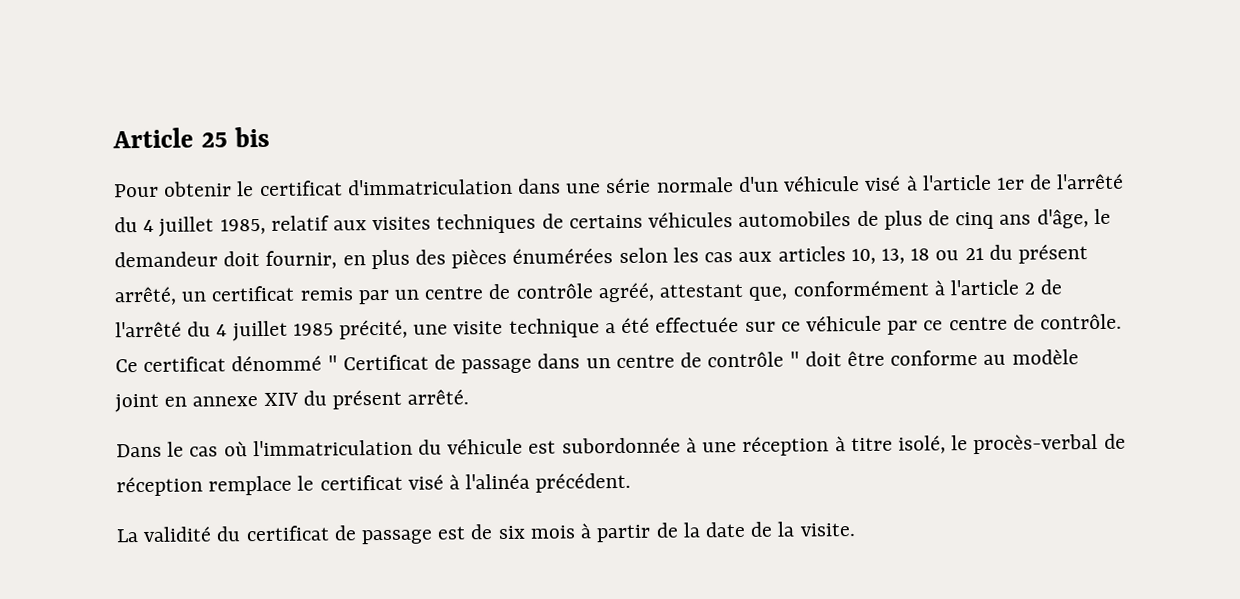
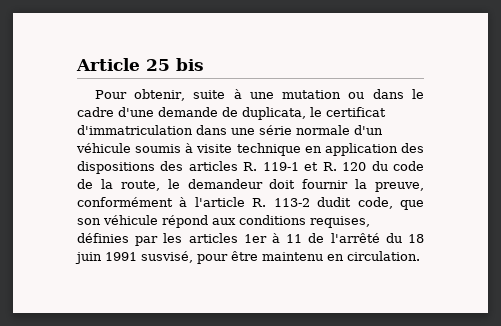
[163,181,233,197] obtenir -> [134,89,425,101] [77,107,306,120] obtenir, suite à une mutation ou dans le cadre d'une demande de duplicata,
[864,173,1125,191] [114,208,1111,237] [114,244,1088,270] [114,279,1063,306] [115,313,1122,342] [115,349,1079,374] [114,389,470,413] [116,433,1126,458] [116,472,632,497] [116,521,855,545] visé à l'article 1er de l'arrêté du 4 juillet 1985, relatif aux visites techniques de certains véhicules automobiles de plus de cinq ans d'âge, le demandeur doit fournir, en plus des pièces énumérées selon les cas aux articles 10, 13, 18 ou 21 du présent arrêté, un certificat remis par un centre de contrôle agréé, attestant que, conformément à l'article 2 de l'arrêté du 4 juillet 1985 précité, une visite technique a été effectuée sur ce véhicule par ce centre de contrôle. Ce certificat dénommé " Certificat de passage dans un centre de contrôle " doit être conforme au modèle joint en annexe XIV du présent arrêté. // Dans le cas où l'immatriculation du véhicule est subordonnée à une réception à titre isolé, le procès-verbal de réception remplace le certificat visé à l'alinéa précédent. // La validité du certificat de passage est de six mois à partir de la date de la visite. -> [135,143,424,156] [77,161,425,174] [77,179,424,192] [77,197,424,210] [77,215,370,228] [77,233,424,246] [75,251,420,264] soumis à visite technique en application des dispositions des articles R. 119-1 et R. 120 du code de la route, le demandeur doit fournir la preuve, conformément à l'article R. 113-2 dudit code, que son véhicule répond aux conditions requises, définies par les articles 1er à 11 de l'arrêté du 18 juin 1991 susvisé, pour être maintenu en circulation.

